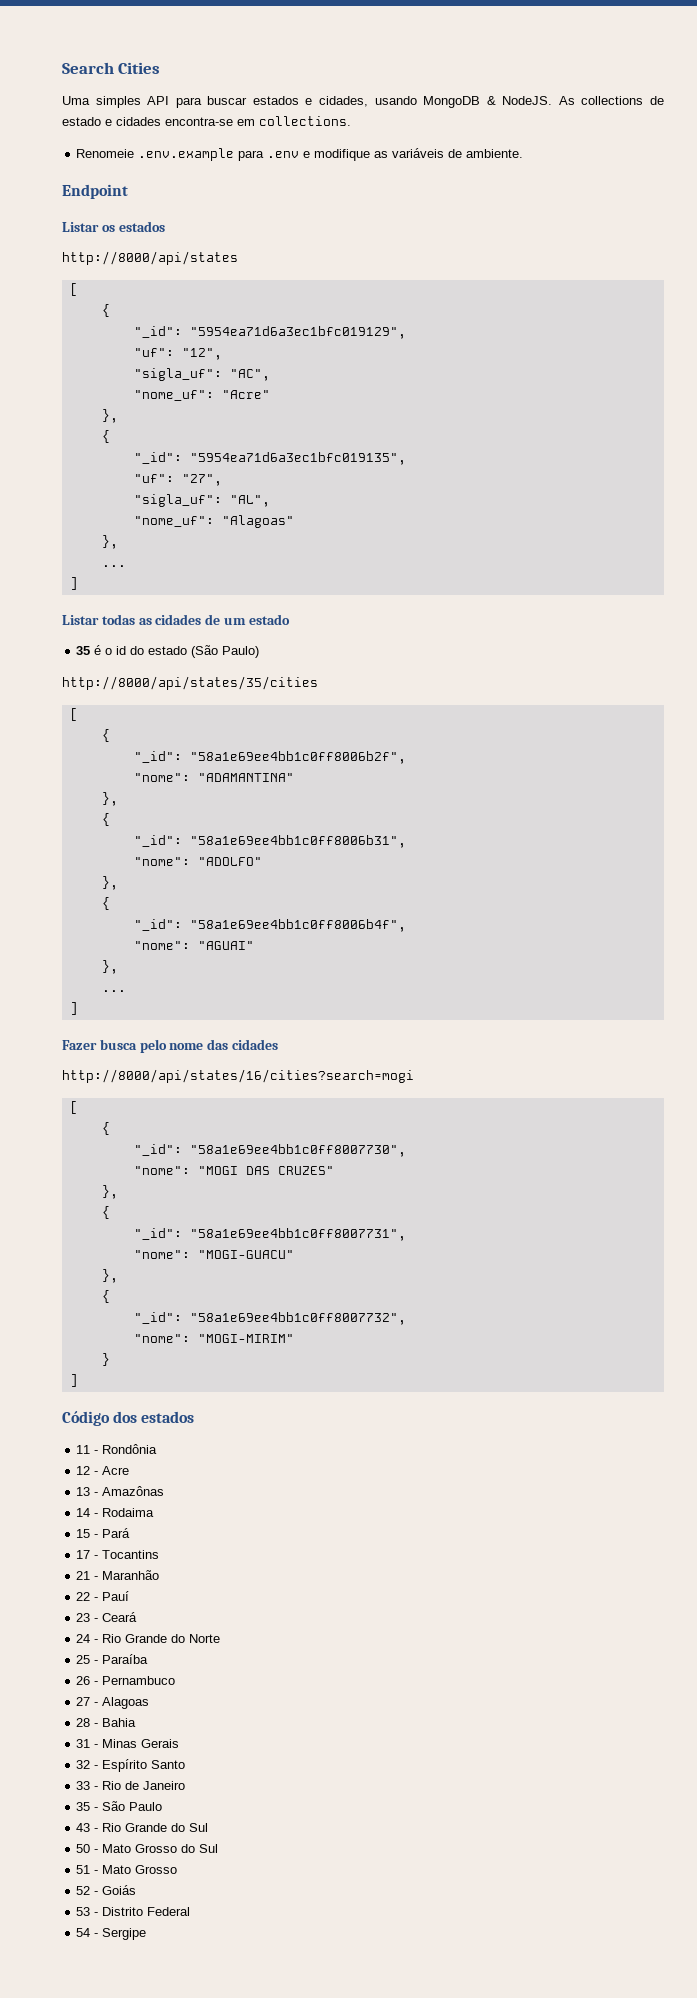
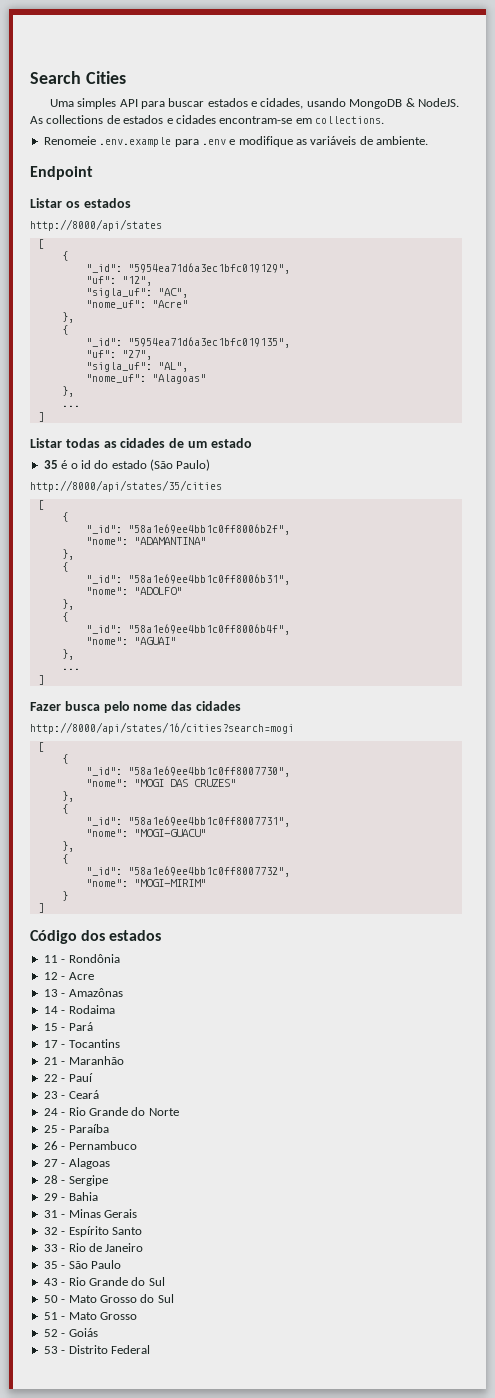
[62,117,101,126] estado -> [123,115,164,124] estados
[165,117,233,126] encontra-se -> [219,116,293,124] encontram-se
(99, 1725) none -> [68,1175,108,1186] [43,1193,66,1201] Sergipe // 29 -
[76,1928,147,1940] // 54 - Sergipe -> (150, 1349) none

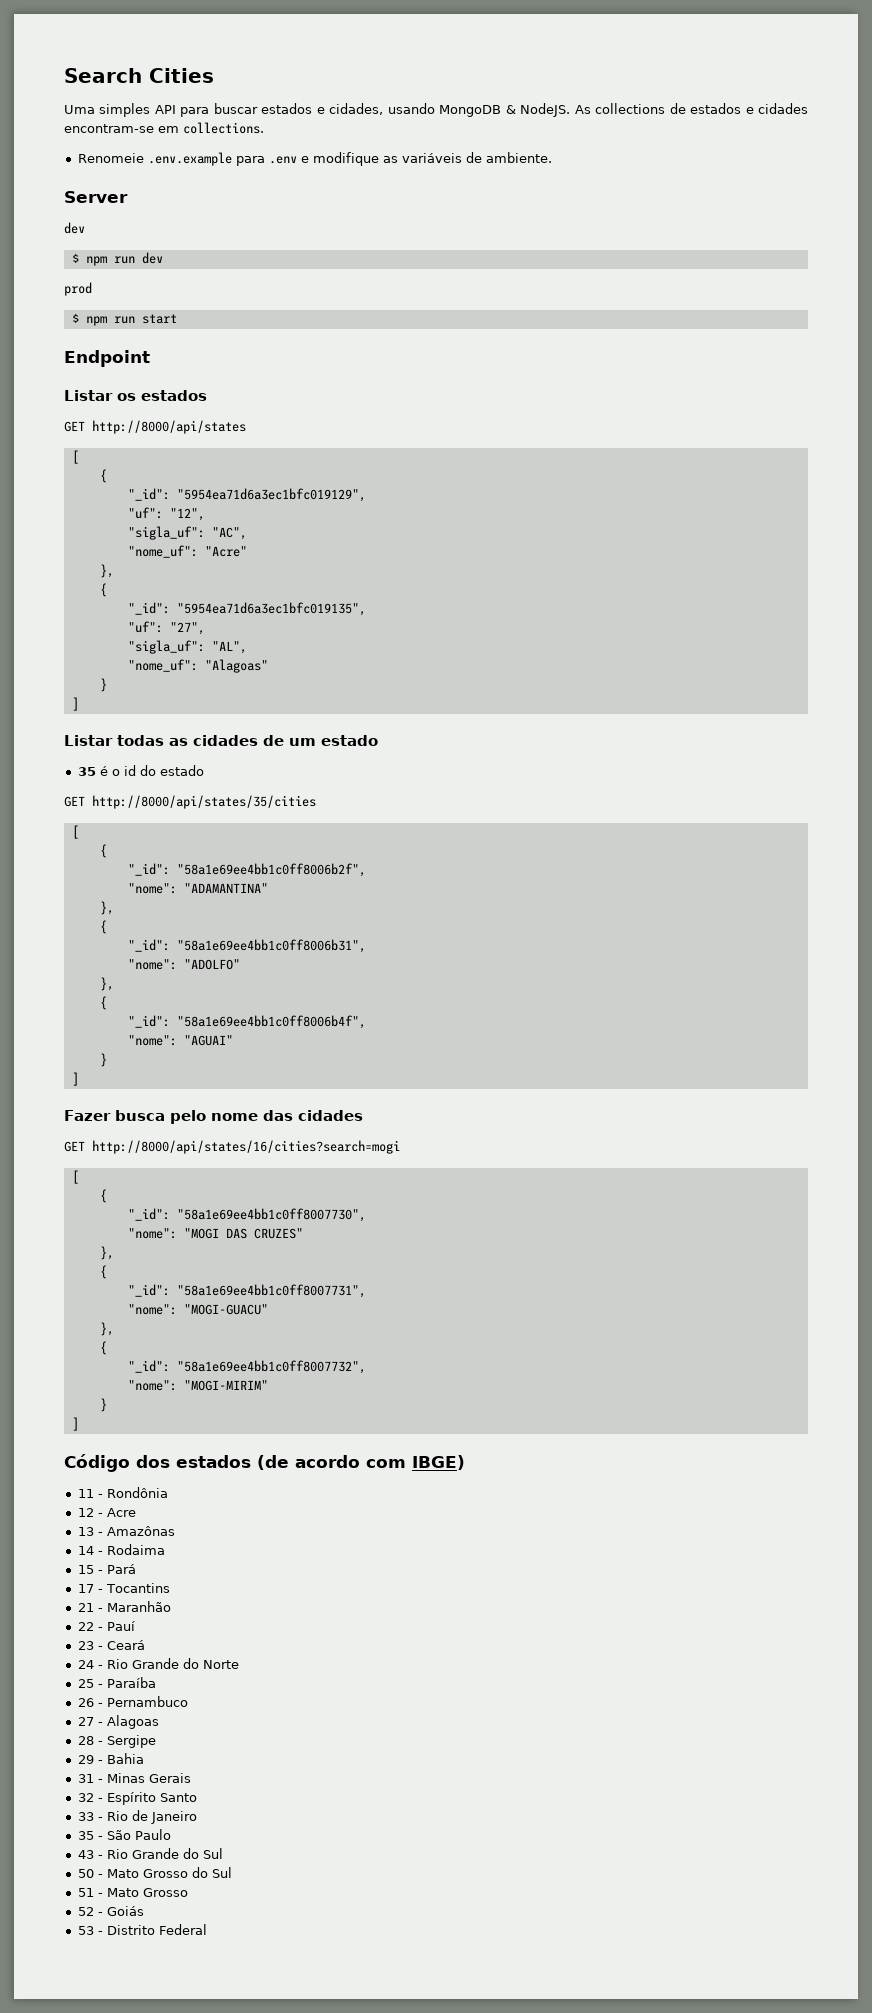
(429, 140) none -> [64,191,128,203] [64,222,85,234] [71,252,163,266] [64,282,92,296] [71,313,177,326] // Server // dev // $ npm run dev // prod // $ npm run start
(131, 203) none -> [64,421,85,432] GET
[61,386,74,397] [61,405,80,407] }, // ... -> [99,678,107,692] }
[150,459,211,471] (São Paulo) // -> [64,796,85,807] // GET
[61,649,74,660] [61,668,80,670] }, // ... -> [99,1053,107,1067] }
(241, 706) none -> [64,1141,85,1152] GET
(162, 935) none -> [257,1455,465,1470] (de acordo com IBGE)

